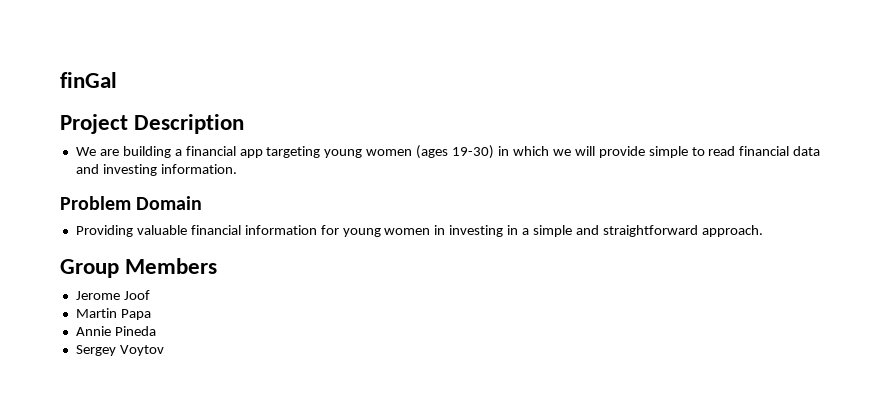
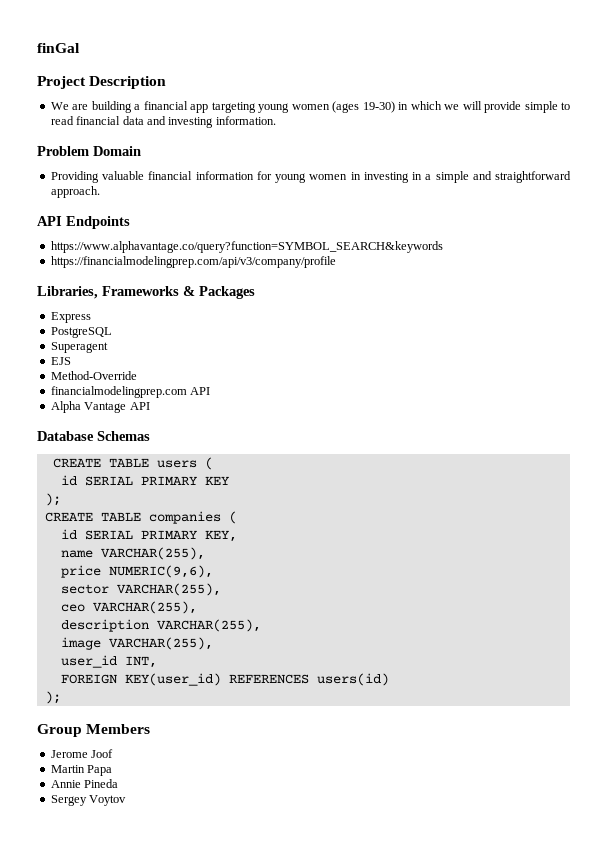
(763, 231) none -> [37,216,130,229] [50,241,443,253] [50,256,336,268] [37,286,255,299] [50,312,91,323] [50,327,112,338] [50,342,108,353] [50,357,71,365] [50,371,137,380] [50,386,211,398] [50,401,150,413] [37,431,150,441] [52,457,213,470] [60,475,229,486] [44,493,61,506] [44,511,237,524] [60,529,237,542] [60,547,205,560] [60,565,213,578] [60,583,221,596] [60,601,197,614] [60,619,261,632] [60,637,213,650] [60,655,157,668] [60,673,389,686] [44,691,61,704] // API Endpoints // https://www.alphavantage.co/query?function=SYMBOL_SEARCH&keywords // https://financialmodelingprep.com/api/v3/company/profile // Libraries, Frameworks & Packages // Express // PostgreSQL // Superagent // EJS // Method-Override // financialmodelingprep.com API // Alpha Vantage API // Database Schemas // CREATE TABLE users ( // id SERIAL PRIMARY KEY // ); // CREATE TABLE companies ( // id SERIAL PRIMARY KEY, // name VARCHAR(255), // price NUMERIC(9,6), // sector VARCHAR(255), // ceo VARCHAR(255), // description VARCHAR(255), // image VARCHAR(255), // user_id INT, // FOREIGN KEY(user_id) REFERENCES users(id) // );

